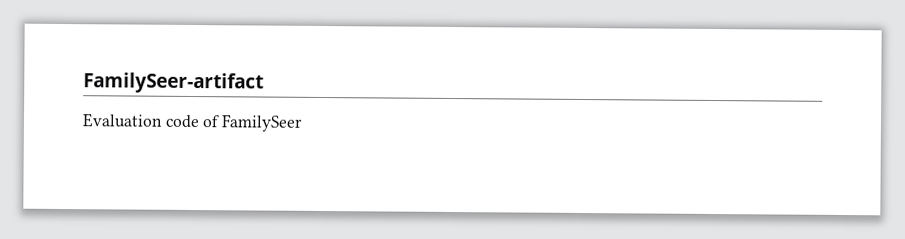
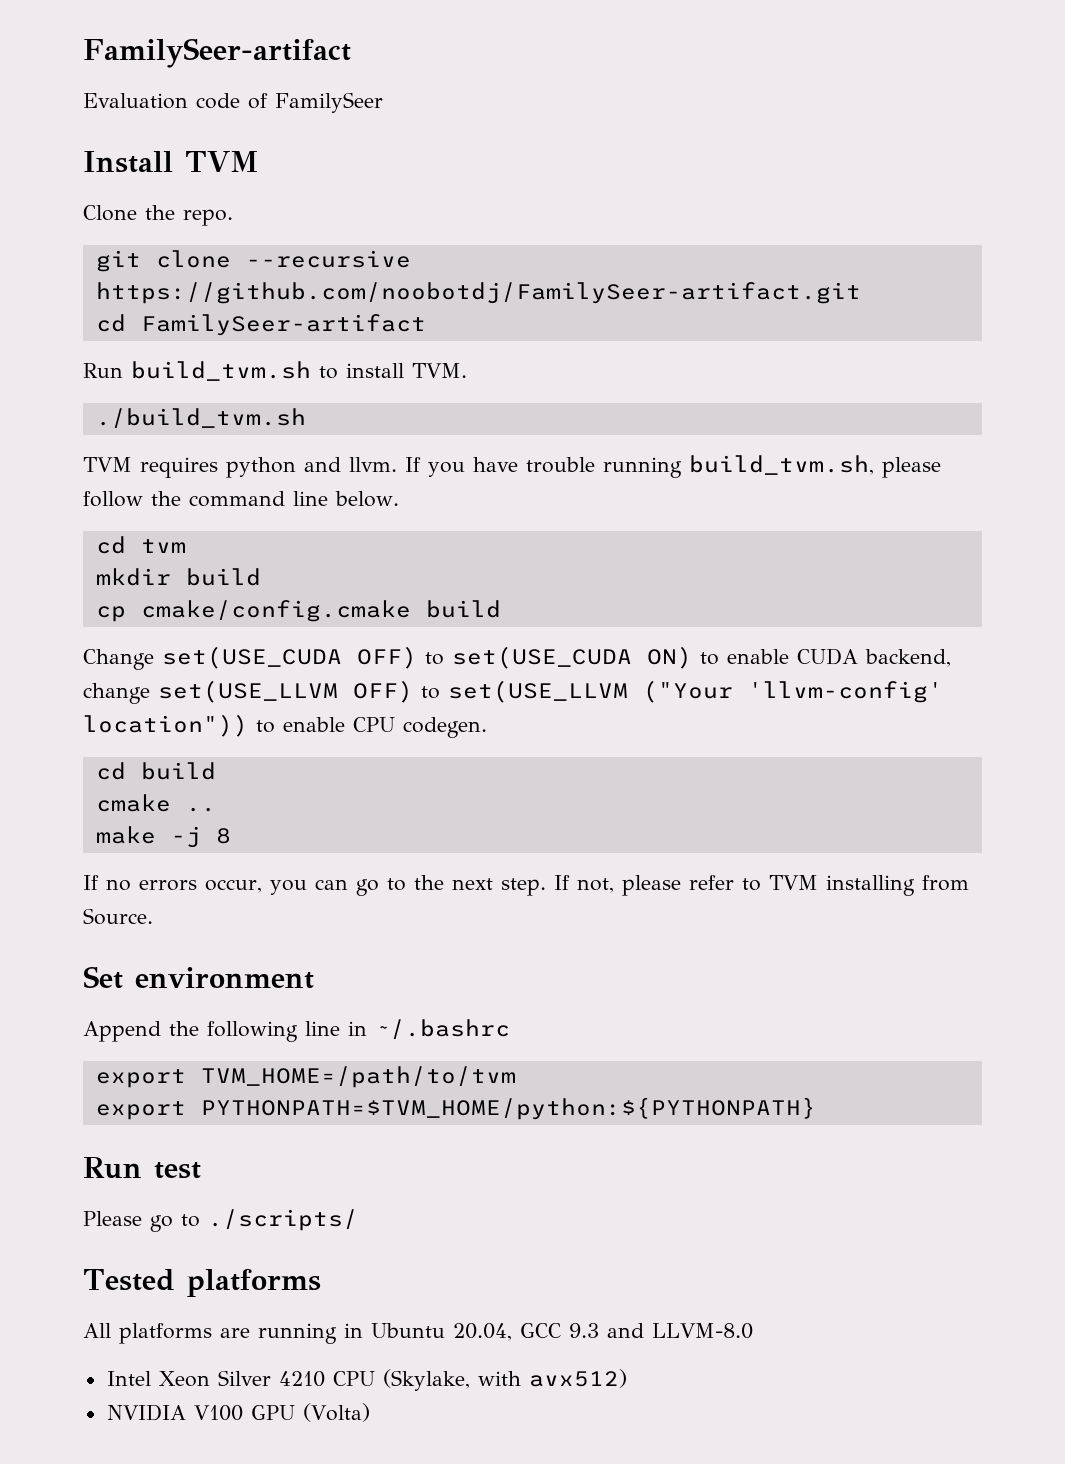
(304, 123) none -> [83,151,259,173] [83,205,233,226] [95,250,411,272] [95,282,861,304] [95,314,426,336] [83,361,467,381] [95,408,306,428] [83,455,941,478] [83,491,399,507] [95,536,186,554] [95,568,261,586] [95,600,501,622] [83,646,951,670] [83,680,943,704] [83,714,487,738] [95,762,216,780] [95,794,216,812] [95,826,231,848] [83,875,969,896] [83,908,153,925] [83,966,314,989] [83,1019,510,1042] [95,1066,516,1088] [95,1097,816,1120] [83,1157,201,1179] [83,1209,358,1232] [83,1269,321,1297] [83,1323,753,1344] [106,1369,627,1391] [106,1403,370,1422] // Install TVM // Clone the repo. // git clone --recursive https://github.com/noobotdj/FamilySeer-artifact.git // cd FamilySeer-artifact // Run build_tvm.sh to install TVM. // ./build_tvm.sh // TVM requires python and llvm. If you have trouble running build_tvm.sh, please follow the command line below. // cd tvm // mkdir build // cp cmake/config.cmake build // Change set(USE_CUDA OFF) to set(USE_CUDA ON) to enable CUDA backend, change set(USE_LLVM OFF) to set(USE_LLVM ("Your 'llvm-config' location")) to enable CPU codegen. // cd build // cmake .. // make -j 8 // If no errors occur, you can go to the next step. If not, please refer to TVM installing from Source. // Set environment // Append the following line in ~/.bashrc // export TVM_HOME=/path/to/tvm // export PYTHONPATH=$TVM_HOME/python:${PYTHONPATH} // Run test // Please go to ./scripts/ // Tested platforms // All platforms are running in Ubuntu 20.04, GCC 9.3 and LLVM-8.0 // Intel Xeon Silver 4210 CPU (Skylake, with avx512) // NVIDIA V100 GPU (Volta)

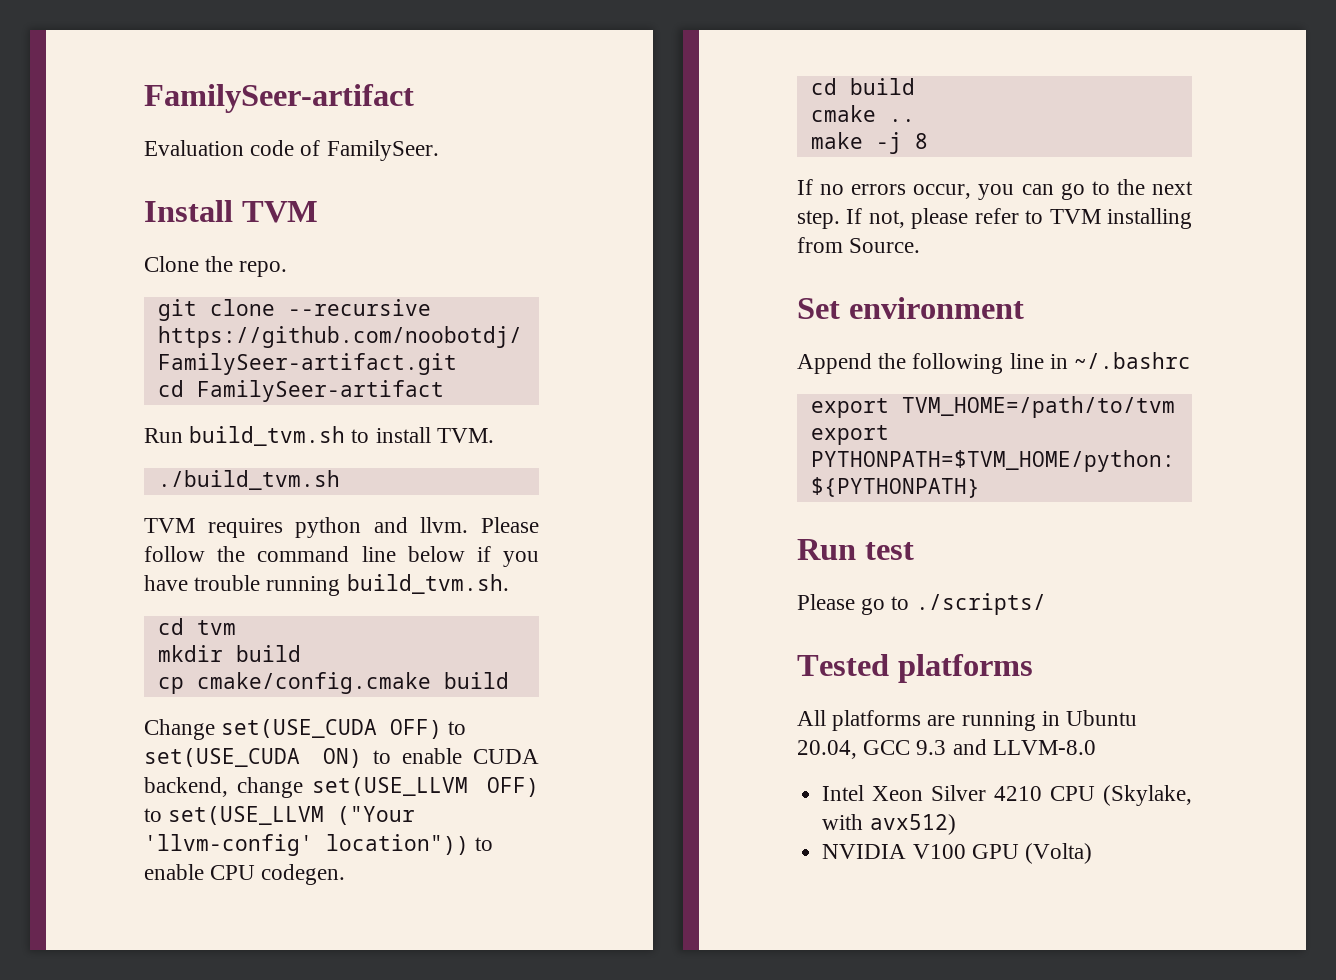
[275,92,383,113] FamilySeer -> [326,140,439,161] FamilySeer.
[405,455,941,478] [83,491,399,507] If you have trouble running build_tvm.sh, please follow the command line below. -> [481,517,539,533] [144,546,539,567] [144,574,509,596] Please follow the command line below if you have trouble running build_tvm.sh.

